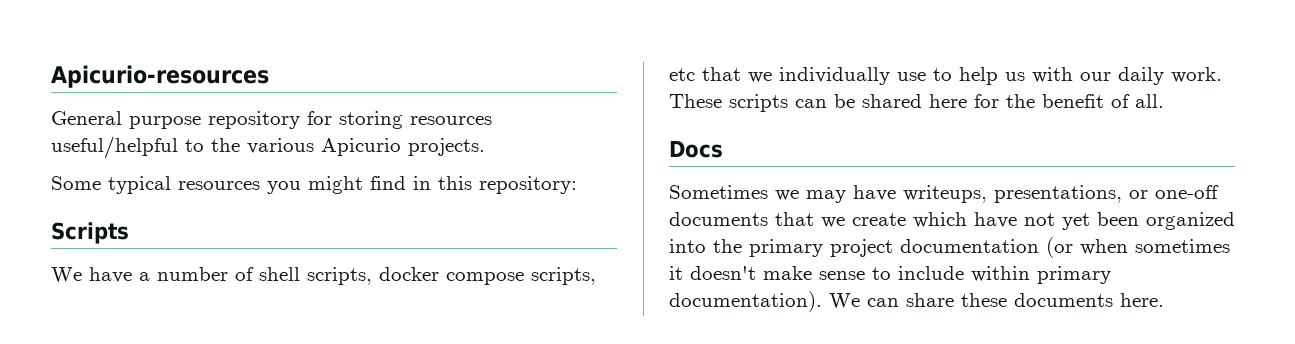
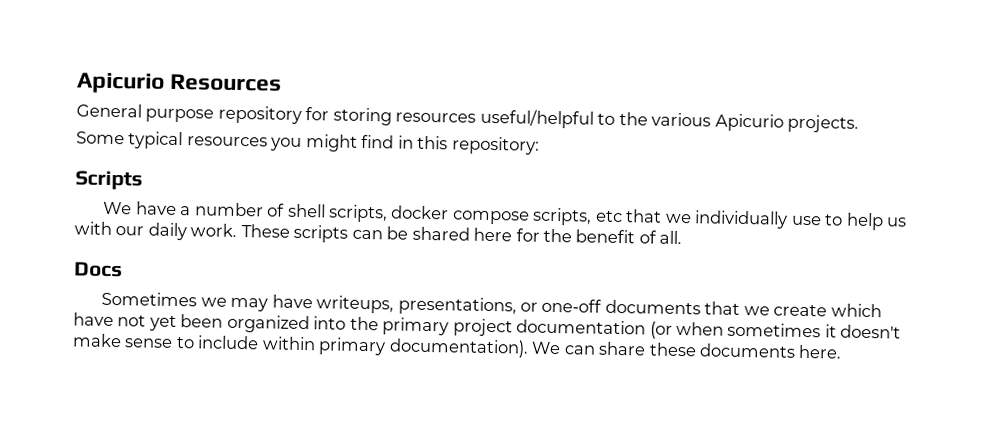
[51,65,269,88] Apicurio-resources -> [76,72,283,94] Apicurio Resources

